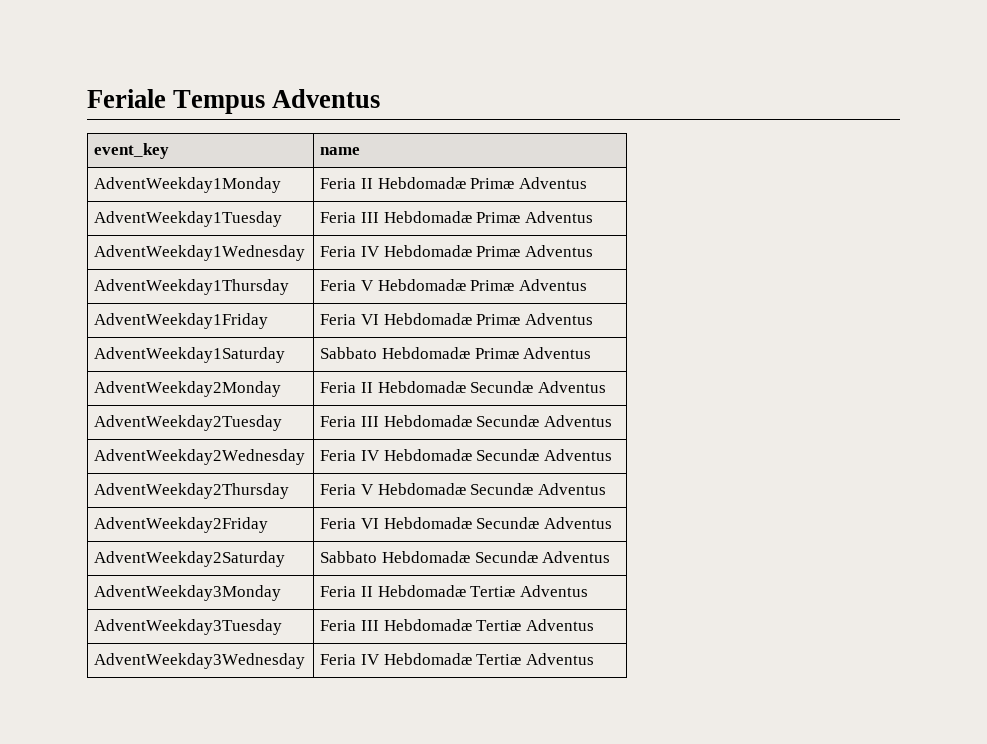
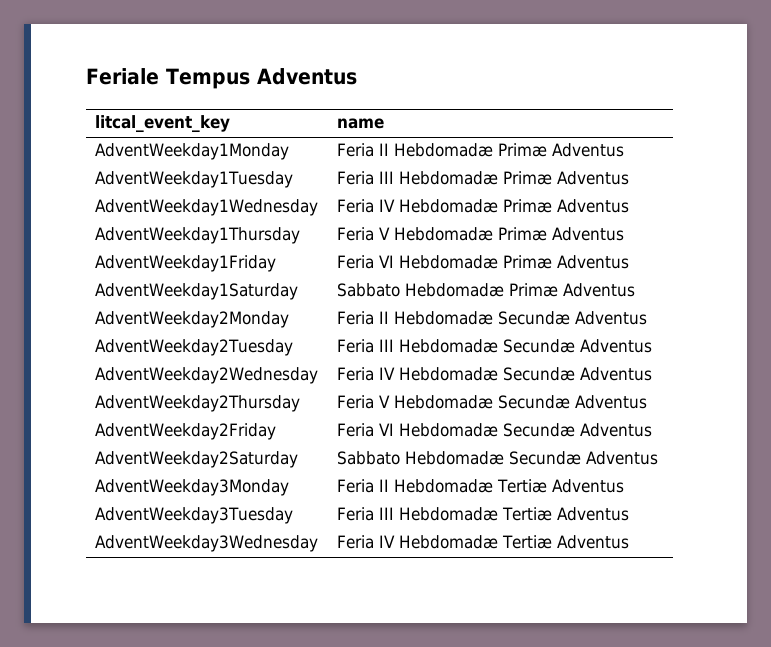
[94,143,170,159] event_key -> [95,115,231,133] litcal_event_key

